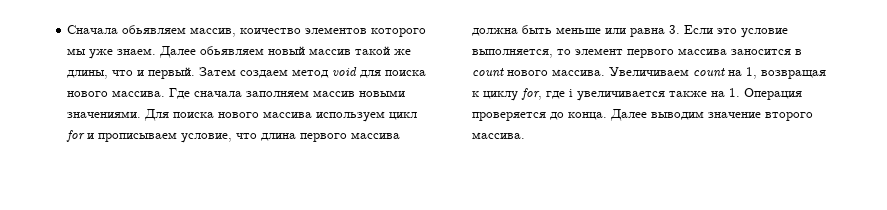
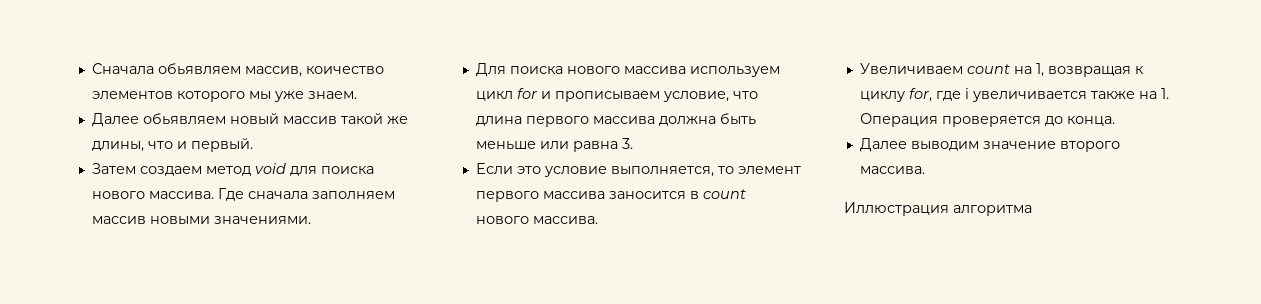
(157, 51) none -> (357, 95) //
(196, 73) none -> (253, 145) //
(142, 114) none -> (311, 220) //
(681, 29) none -> (633, 143) //
(606, 72) none -> (598, 220) //
(608, 116) none -> (1115, 121) //
(526, 135) none -> [844,202,1032,216] // Иллюстрация алгоритма

